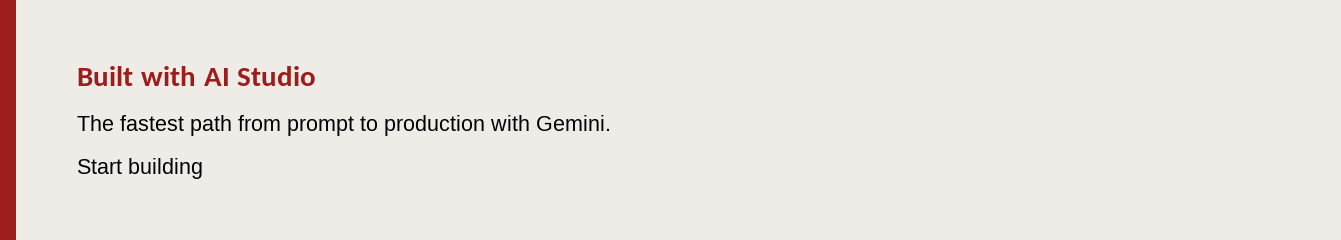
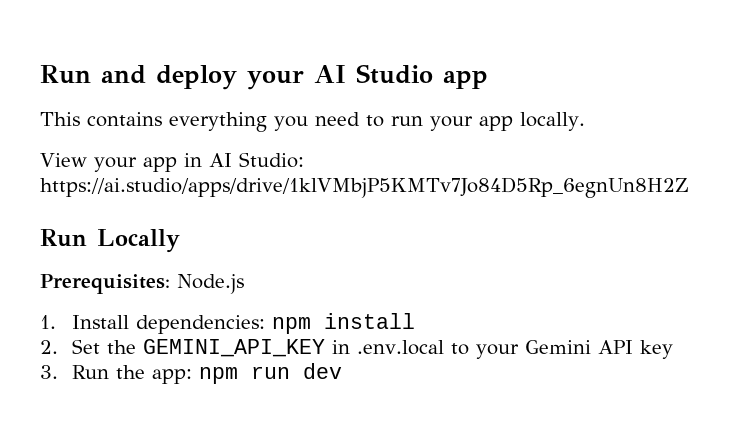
[77,66,317,86] [77,115,611,136] [77,158,203,179] Built with AI Studio // The fastest path from prompt to production with Gemini. // Start building -> [40,64,488,90] [40,112,585,132] [40,152,304,172] [40,177,688,198] [40,229,180,253] [40,274,244,294] [40,313,415,334] [40,339,673,359] [40,363,342,384] Run and deploy your AI Studio app // This contains everything you need to run your app locally. // View your app in AI Studio: https://ai.studio/apps/drive/1klVMbjP5KMTv7Jo84D5Rp_6egnUn8H2Z // Run Locally // Prerequisites: Node.js // 1. Install dependencies: npm install // 2. Set the GEMINI_API_KEY in .env.local to your Gemini API key // 3. Run the app: npm run dev

